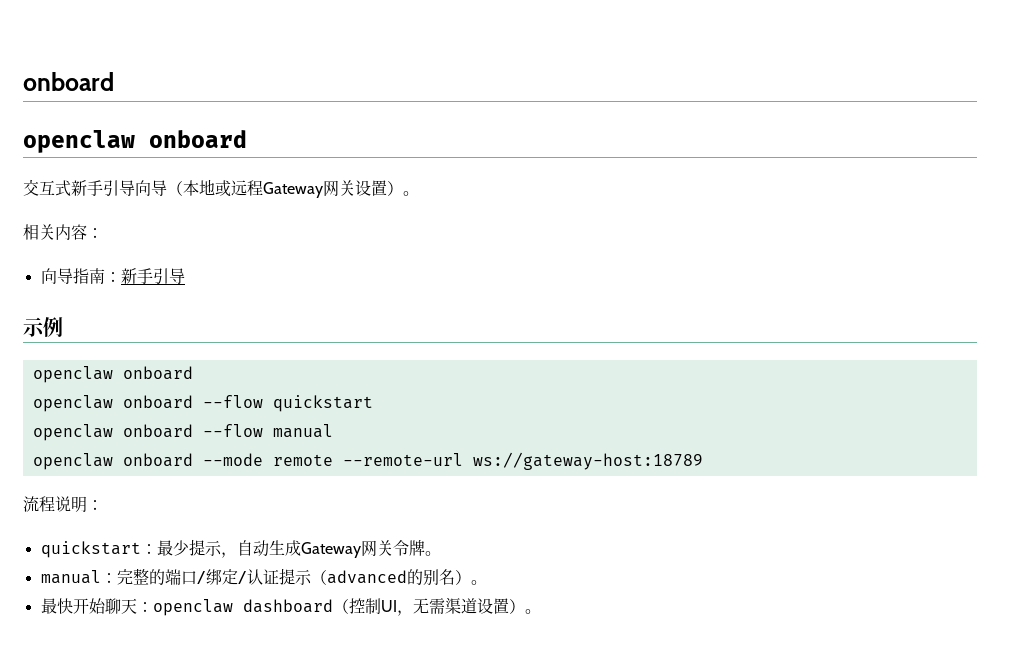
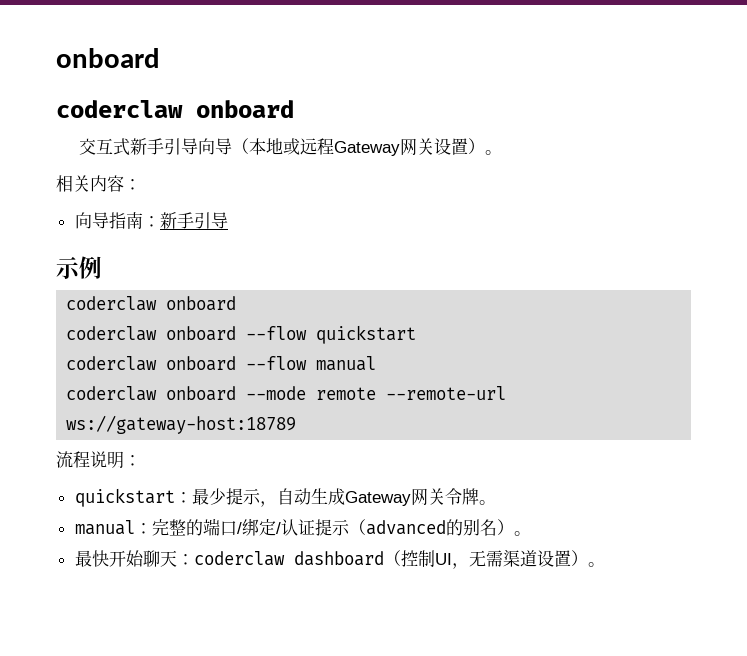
[23,72,114,91] [23,130,135,153] onboard // openclaw -> [56,48,160,68] [56,100,183,118] onboard // coderclaw
[32,366,193,383] [32,395,113,412] openclaw onboard // openclaw -> [66,296,237,311] [66,326,158,341] coderclaw onboard // coderclaw
[32,424,113,441] openclaw -> [66,356,158,371] coderclaw
[32,453,113,470] openclaw -> [66,386,158,401] coderclaw
[152,599,233,616] openclaw -> [193,551,285,566] coderclaw

